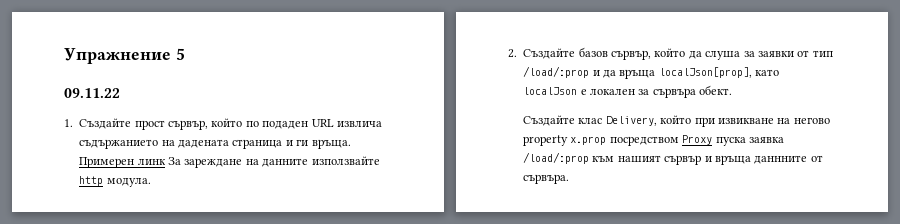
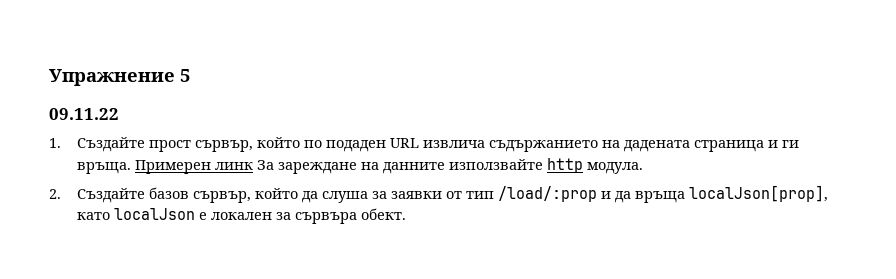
[523,115,830,127] [523,135,784,146] [523,152,823,165] [523,174,570,184] // Създайте клас Delivery, който при извикване на негово property x.prop посредством Proxy пуска заявка /load/:prop към нашият сървър и връща даннните от сървъра. -> (407, 214) none

